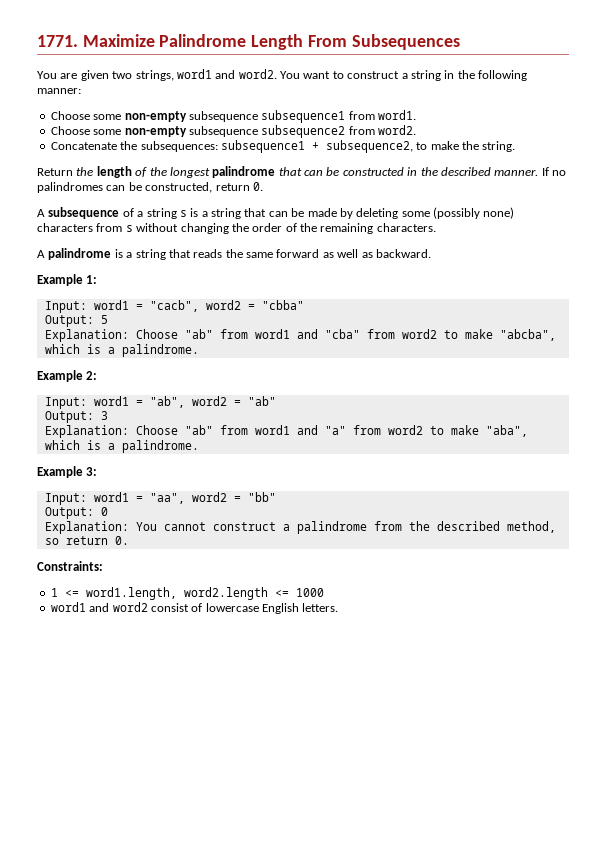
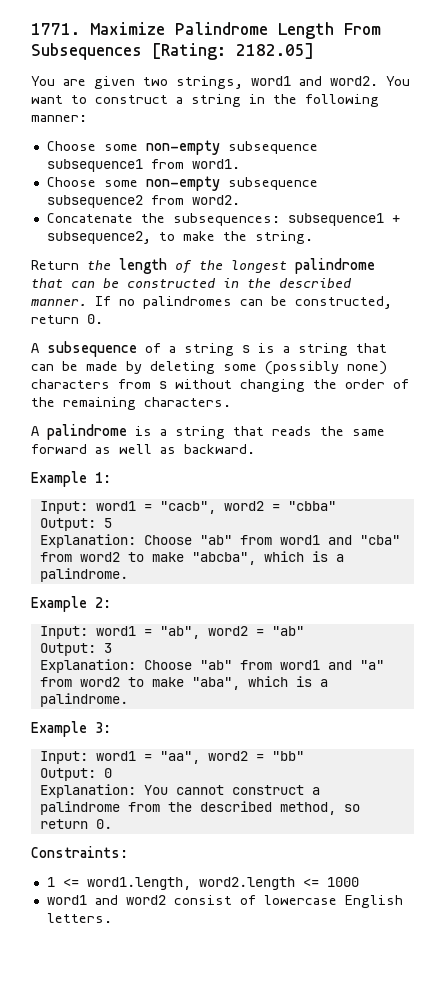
(460, 42) none -> [152,43,314,60] [Rating: 2182.05]

